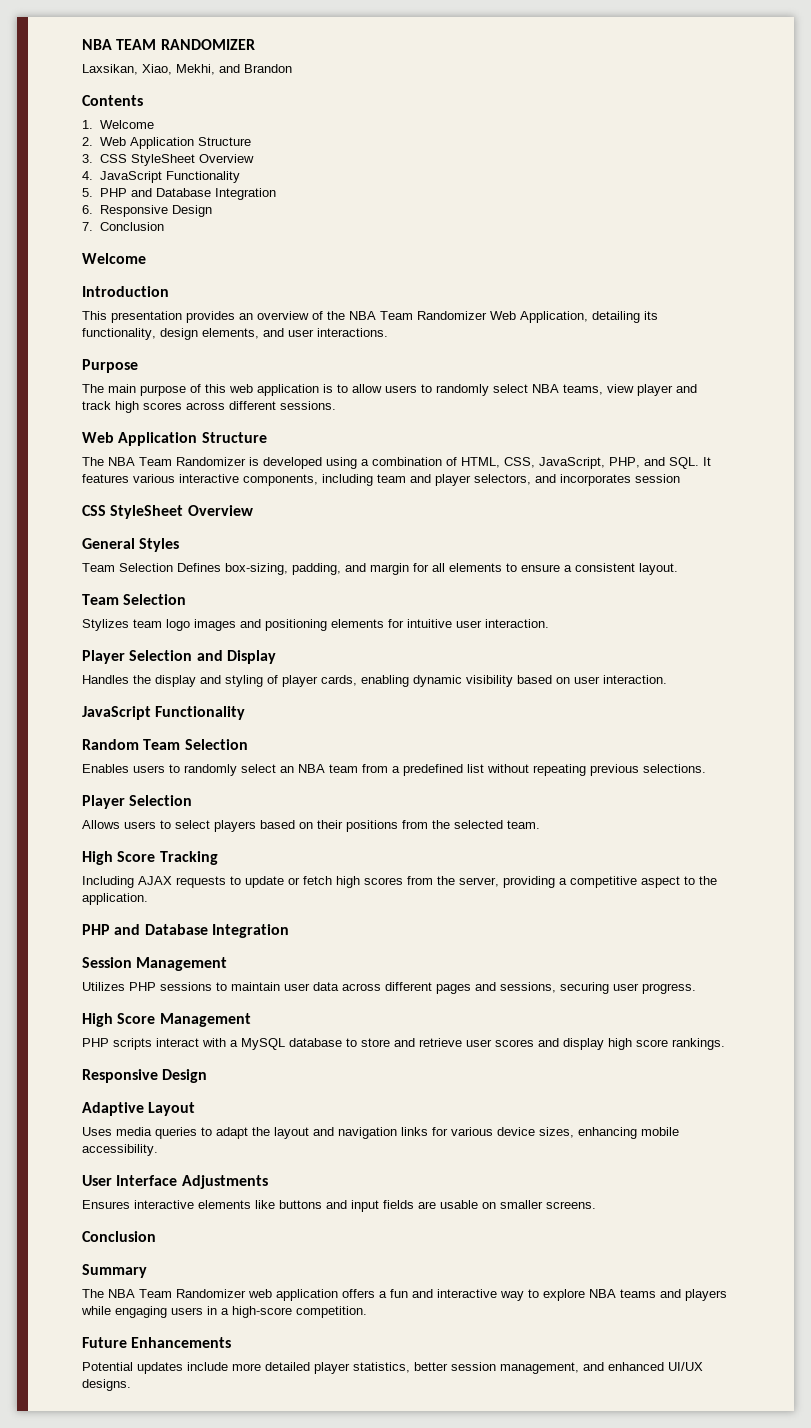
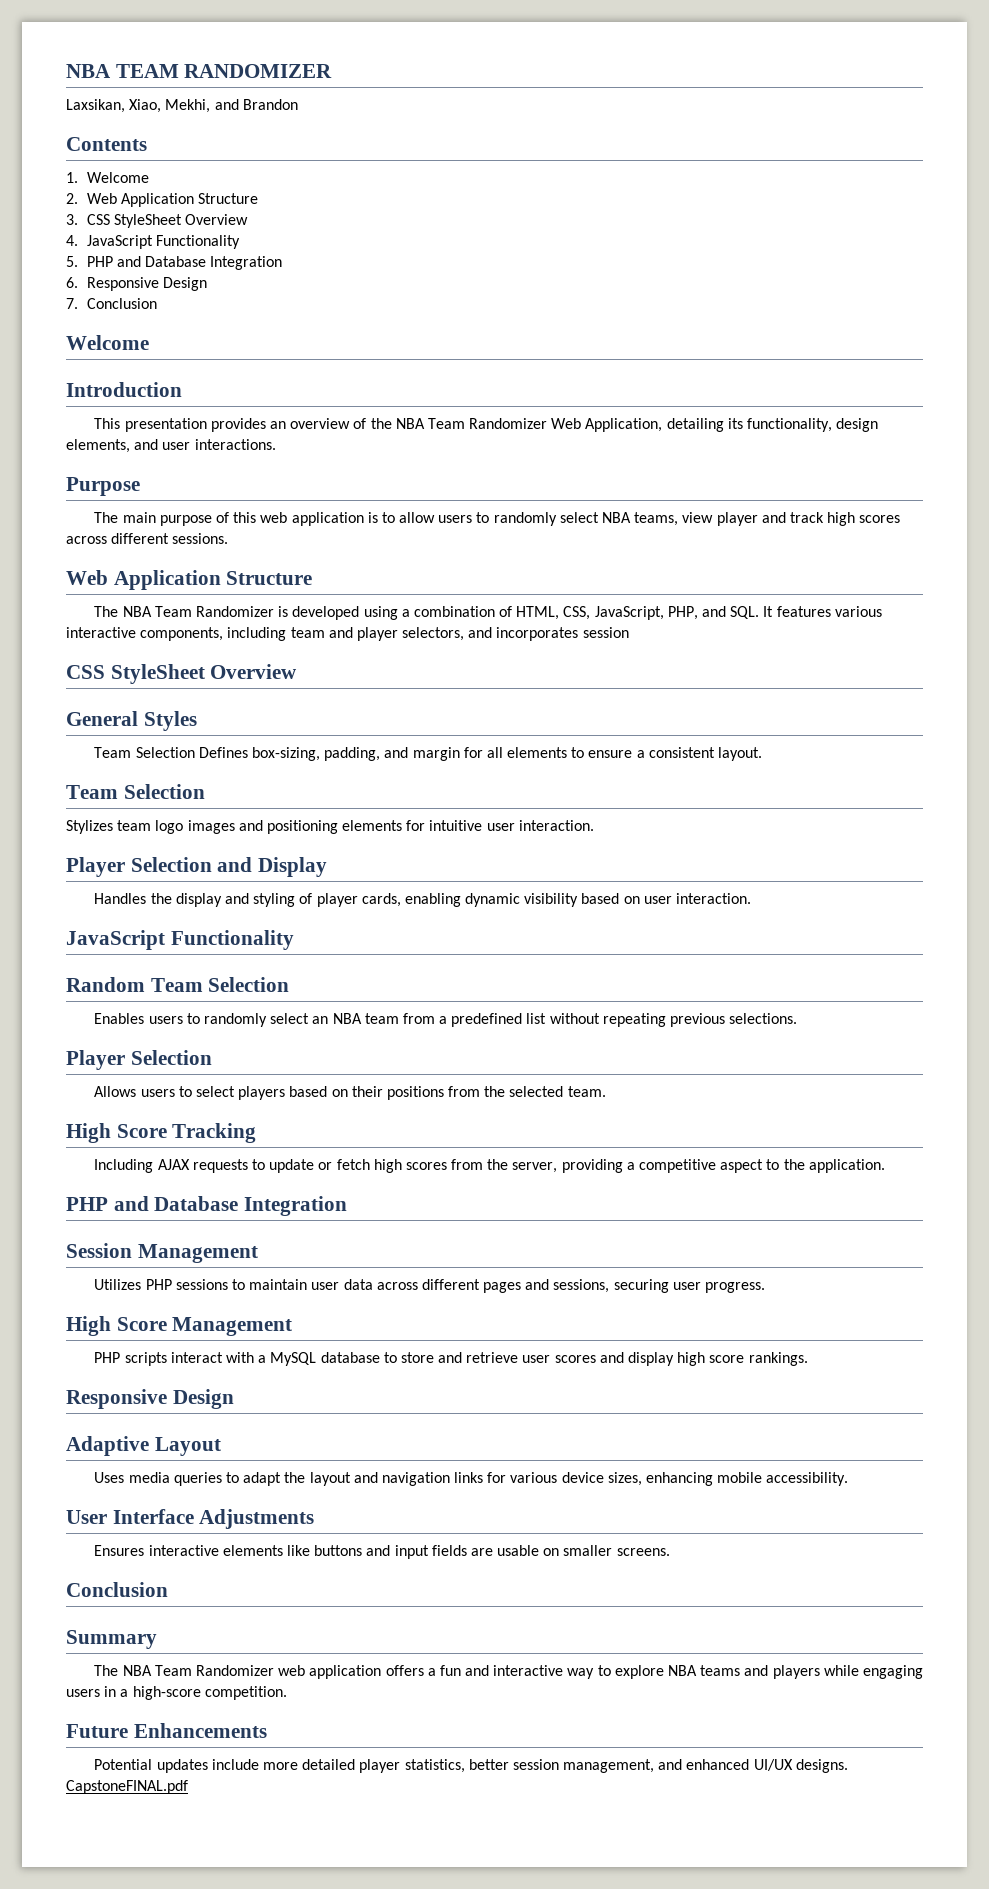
(131, 1385) none -> [66,1780,188,1794] CapstoneFINAL.pdf

